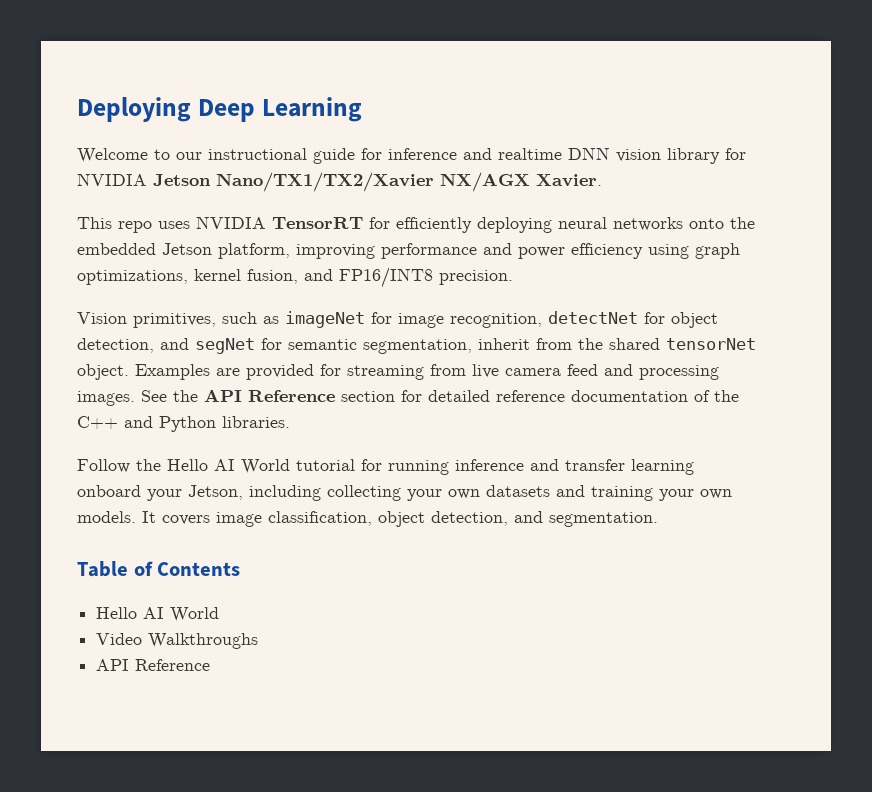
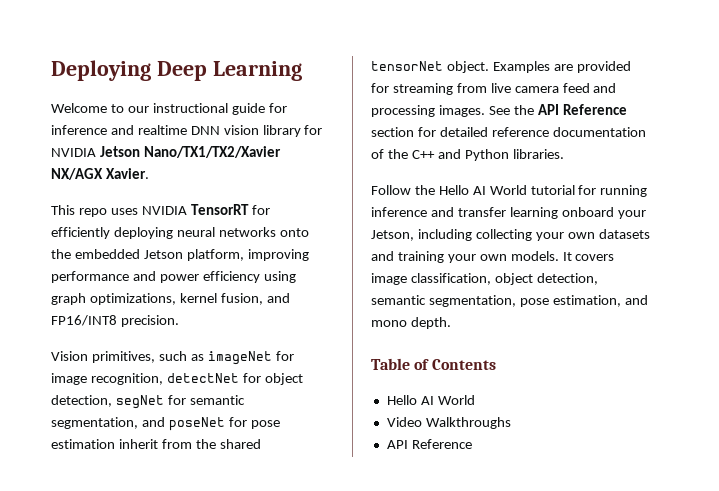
[160,338,189,350] and -> (112, 401) none
(472, 346) none -> [141,417,280,431] [51,439,115,449] and poseNet for pose estimation
[514,511,658,527] and segmentation. -> [371,295,648,307] [371,317,451,329] semantic segmentation, pose estimation, and mono depth.

